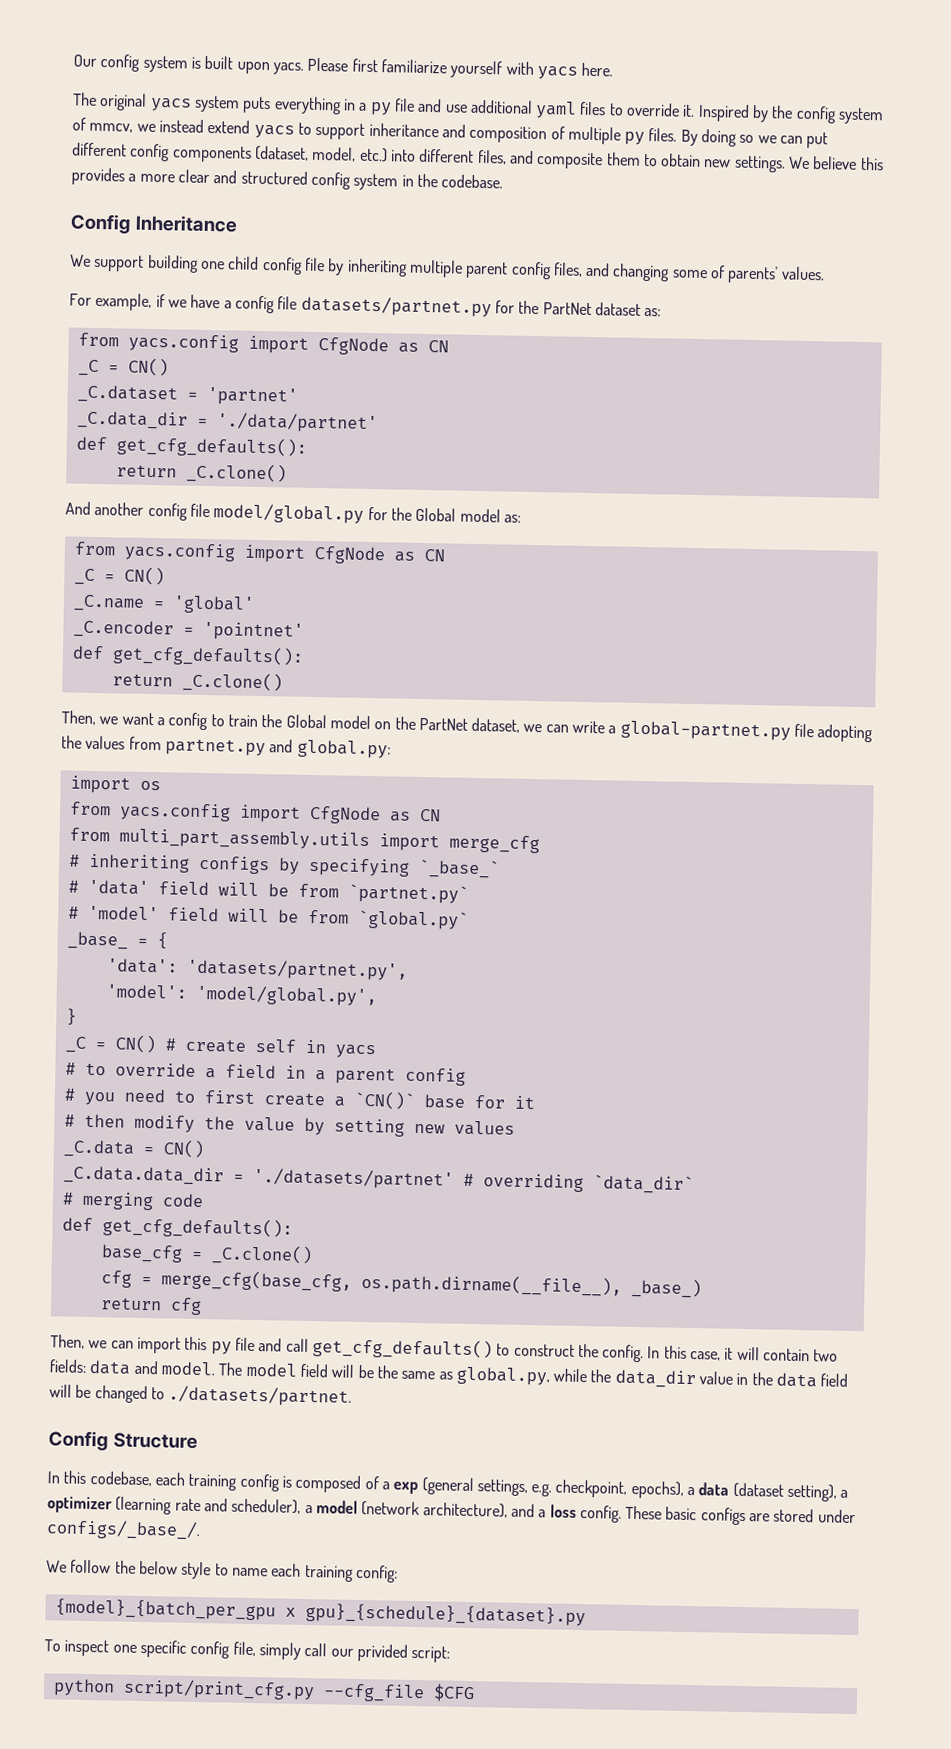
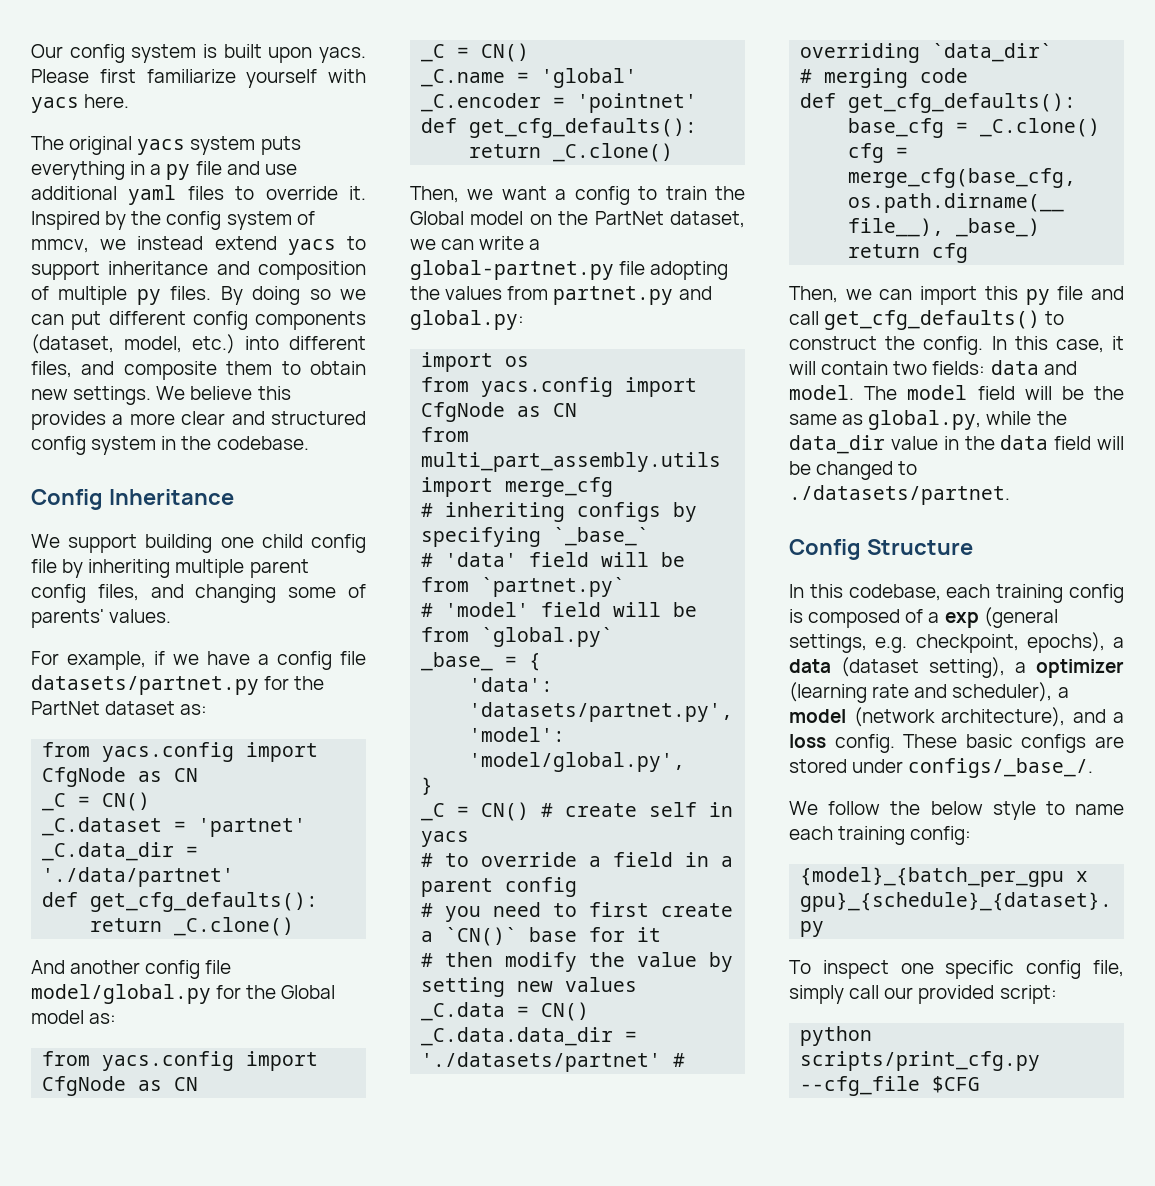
[356,1643,408,1662] privided -> [918,985,995,1004] provided
[122,1678,315,1701] script/print_cfg.py -> [800,1051,1041,1071] scripts/print_cfg.py

